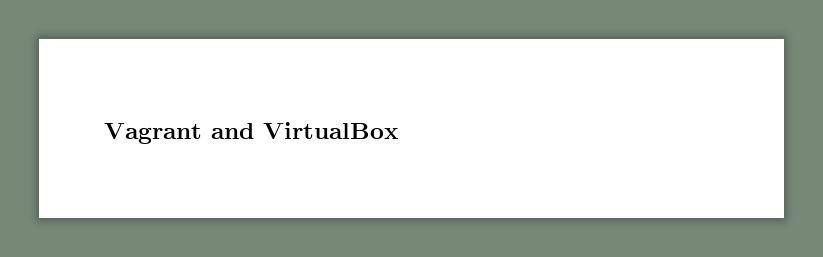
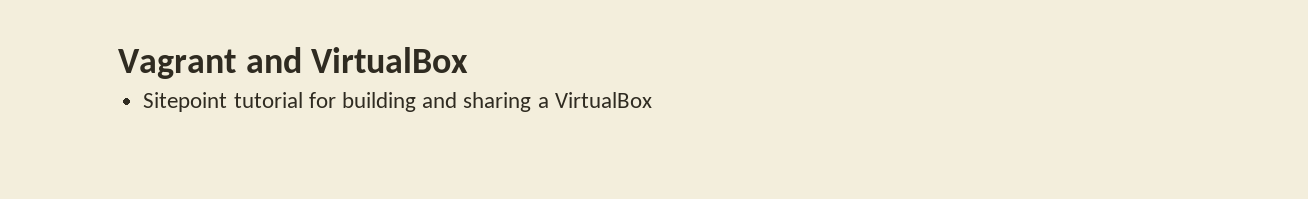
(399, 130) none -> [143,92,652,112] // Sitepoint tutorial for building and sharing a VirtualBox

